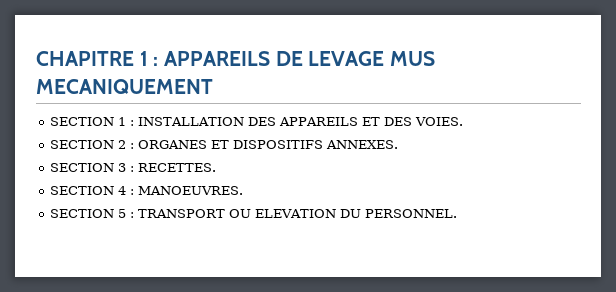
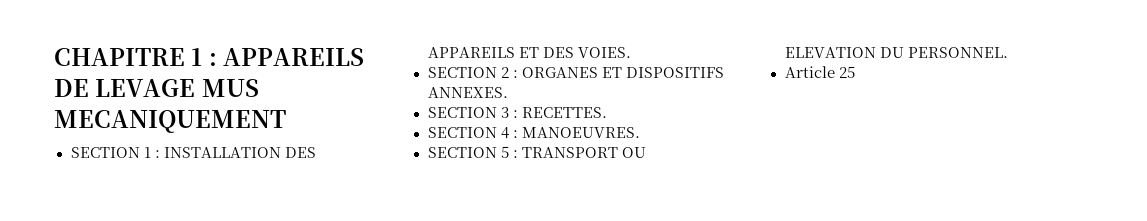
(458, 213) none -> [784,66,855,78] // Article 25

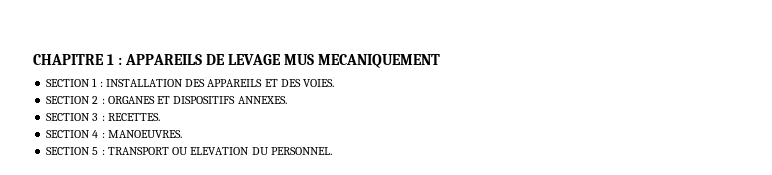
[784,66,855,78] // Article 25 -> (332, 151) none

